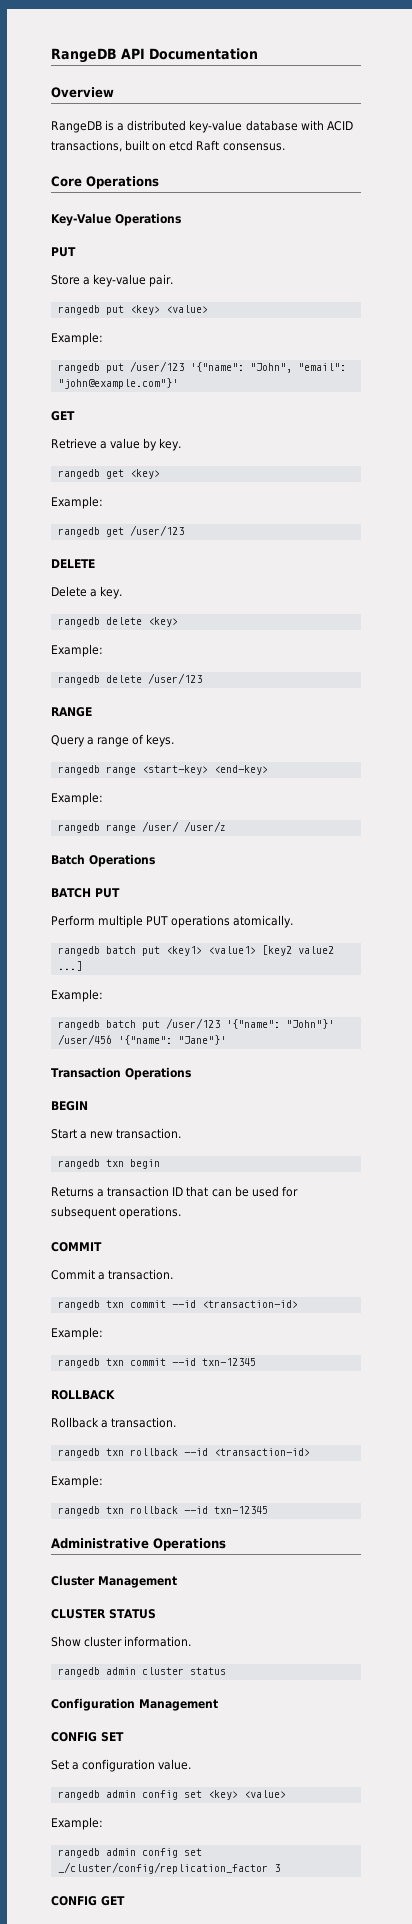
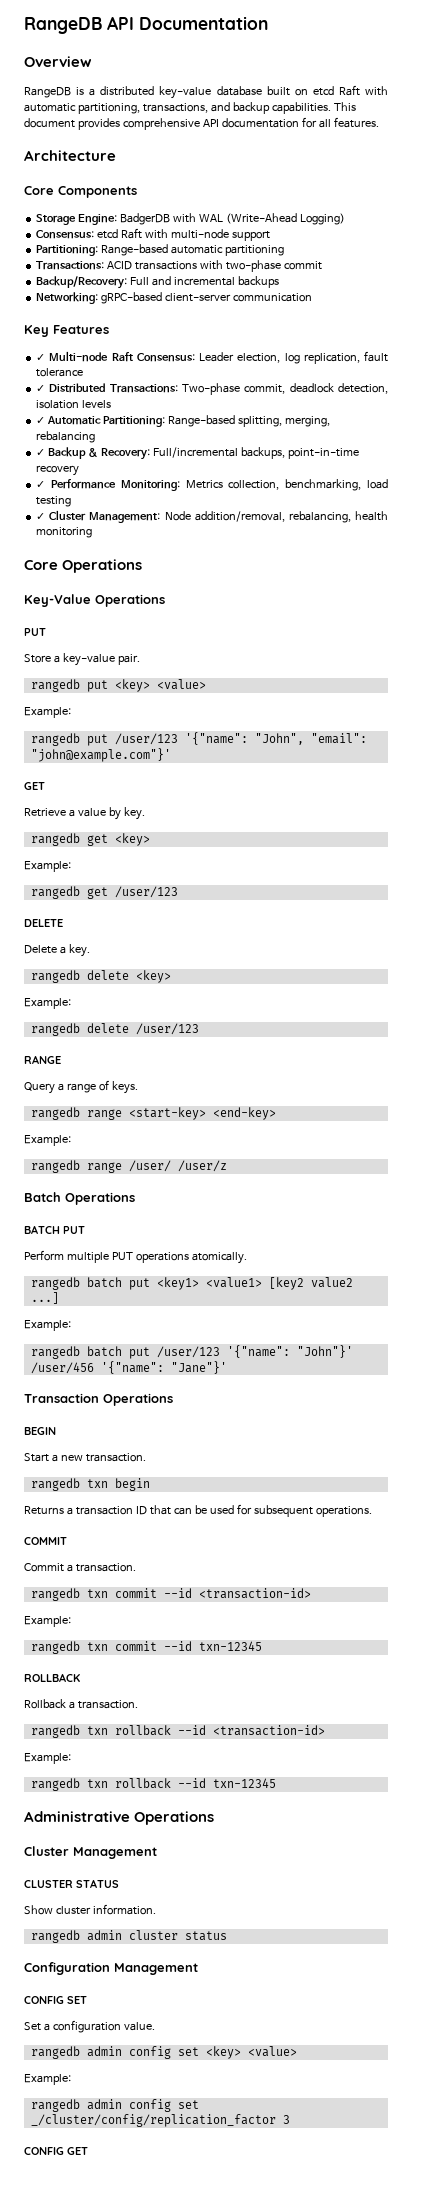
[300,120,353,131] [51,140,122,152] with ACID transactions, -> (262, 91) none
[222,143,285,151] consensus. -> [365,86,389,96] [24,102,356,114] [24,117,379,130] [24,150,116,161] [24,186,137,198] [36,213,345,225] [36,228,270,241] [36,244,285,256] [36,260,322,272] [36,276,279,289] [36,292,313,304] [24,325,109,337] [36,351,389,364] [36,368,84,377] [36,383,388,395] [36,400,112,409] [36,415,330,427] [36,431,96,443] [36,447,359,460] [36,465,80,476] [36,479,388,491] [36,496,72,507] [36,510,388,523] [36,527,93,538] with automatic partitioning, transactions, and backup capabilities. This document provides comprehensive API documentation for all features. // Architecture // Core Components // Storage Engine: BadgerDB with WAL (Write-Ahead Logging) // Consensus: etcd Raft with multi-node support // Partitioning: Range-based automatic partitioning // Transactions: ACID transactions with two-phase commit // Backup/Recovery: Full and incremental backups // Networking: gRPC-based client-server communication // Key Features // ✓ Multi-node Raft Consensus: Leader election, log replication, fault tolerance // ✓ Distributed Transactions: Two-phase commit, deadlock detection, isolation levels // ✓ Automatic Partitioning: Range-based splitting, merging, rebalancing // ✓ Backup & Recovery: Full/incremental backups, point-in-time recovery // ✓ Performance Monitoring: Metrics collection, benchmarking, load testing // ✓ Cluster Management: Node addition/removal, rebalancing, health monitoring

